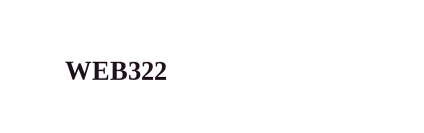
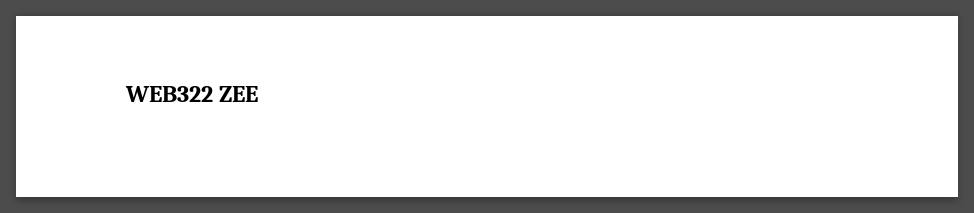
(168, 70) none -> [219,86,259,102] ZEE

